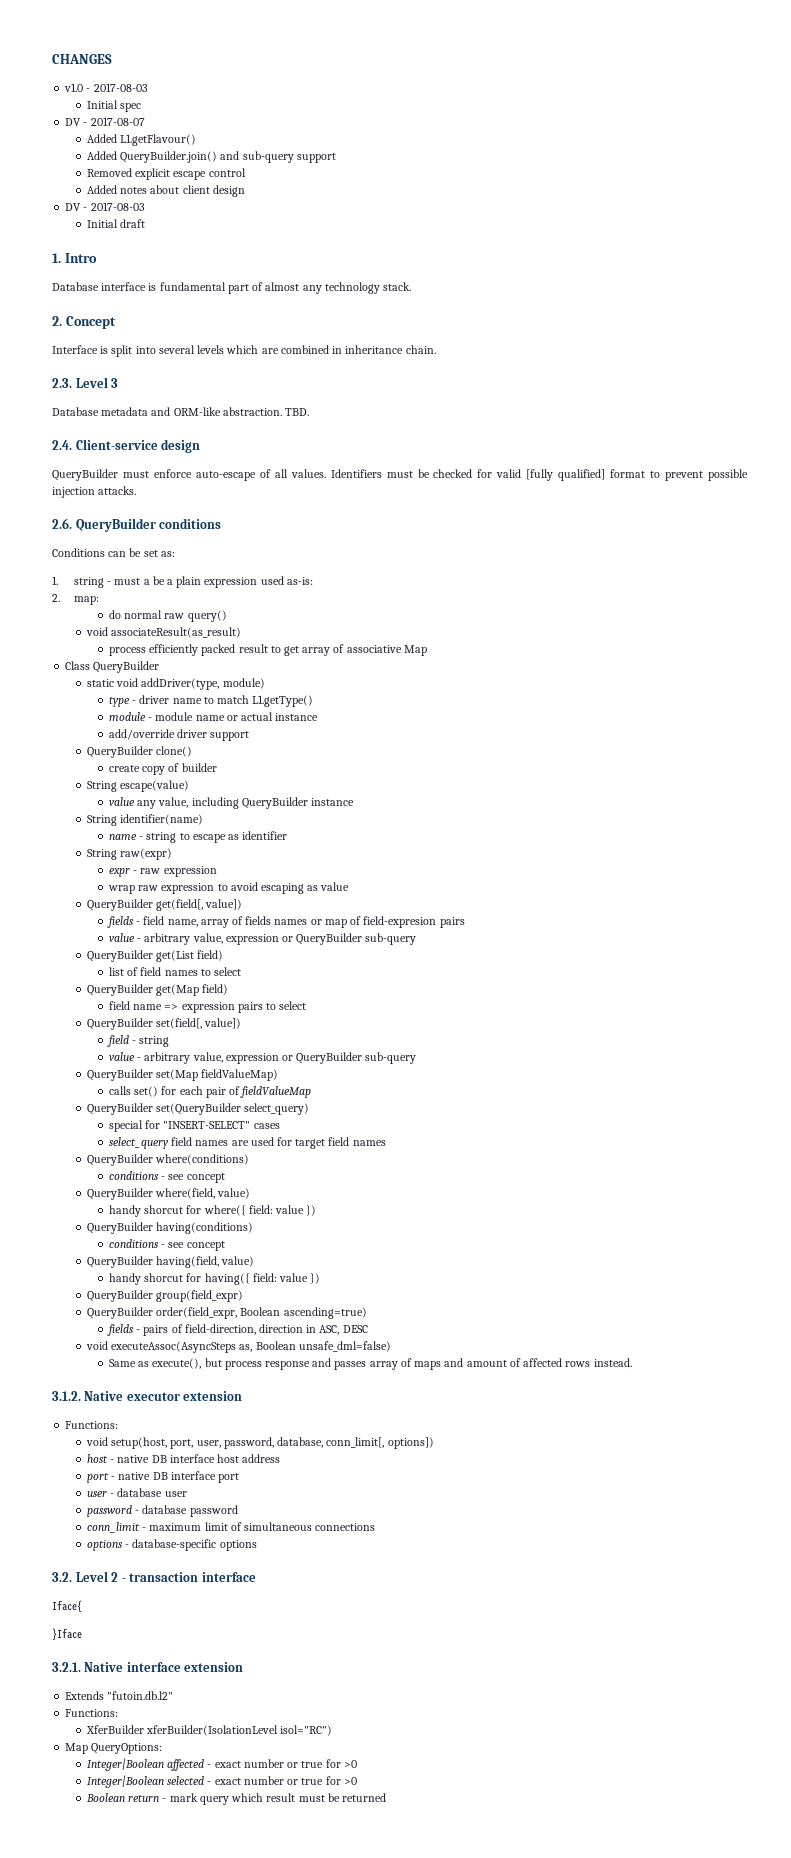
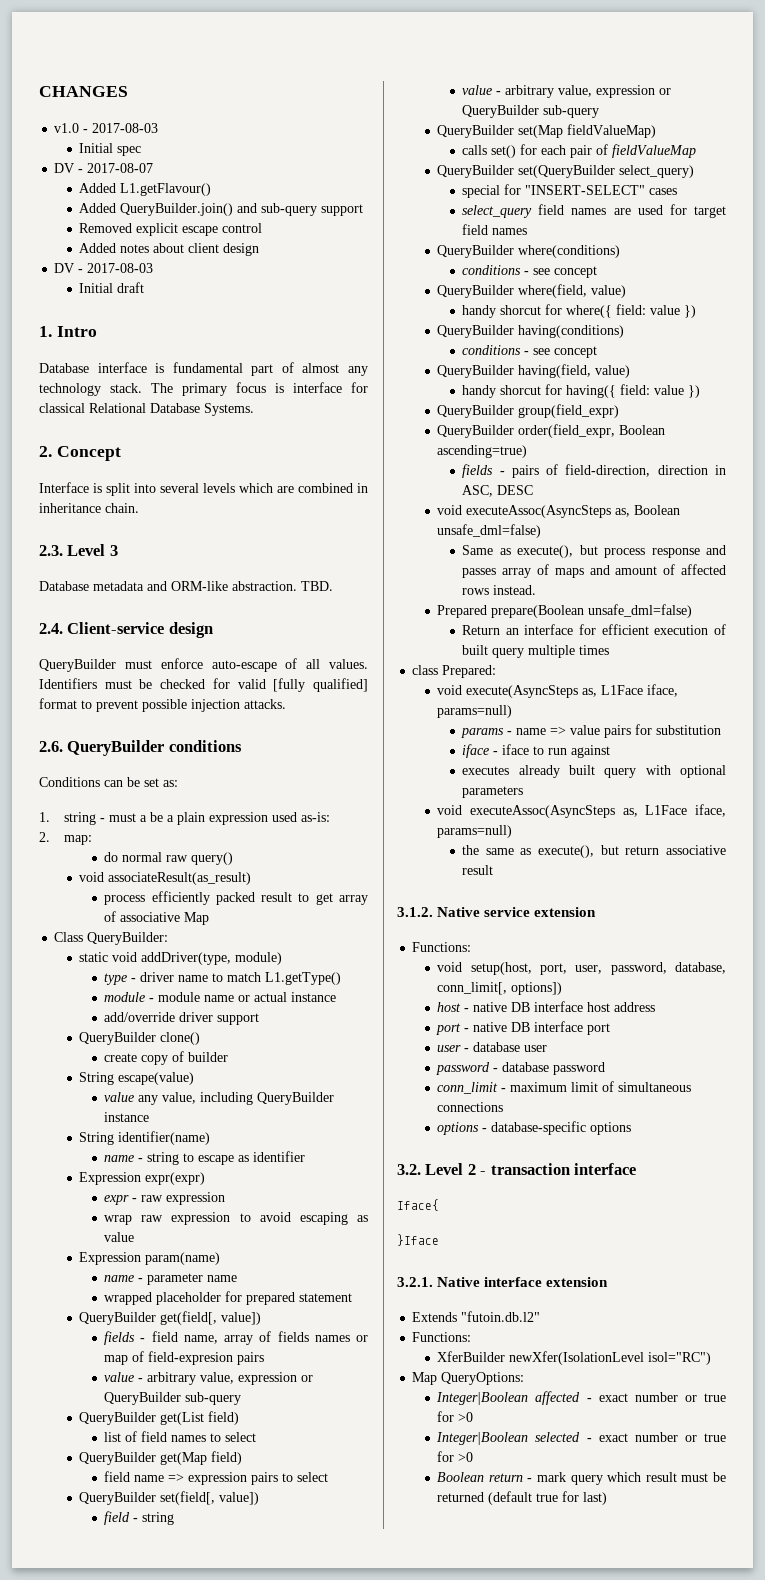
(412, 286) none -> [151,382,368,396] [39,403,254,416] The primary focus is interface for classical Relational Database Systems.
[93,661,160,673] QueryBuilder -> [87,932,169,945] QueryBuilder:
[87,848,173,860] String raw(expr) -> [79,1172,206,1185] Expression expr(expr)
(350, 886) none -> [79,1252,221,1265] [104,1273,238,1285] [104,1291,353,1305] // Expression param(name) // name - parameter name // wrapped placeholder for prepared statement
(632, 1362) none -> [437,604,693,618] [462,624,726,635] [462,645,610,658] [412,665,497,678] [437,684,679,698] [437,705,513,718] [461,724,722,738] [462,744,611,758] [462,765,726,778] [462,786,524,798] [437,804,726,818] [437,825,513,838] [462,845,726,858] [462,865,494,875] // Prepared prepare(Boolean unsafe_dml=false) // Return an interface for efficient execution of built query multiple times // class Prepared: // void execute(AsyncSteps as, L1Face iface, params=null) // params - name => value pairs for substitution // iface - iface to run against // executes already built query with optional parameters // void executeAssoc(AsyncSteps as, L1Face iface, params=null) // the same as execute(), but return associative result
[126,1392,180,1401] executor -> [484,907,531,917] service
[146,1725,279,1736] xferBuilder(IsolationLevel -> [509,1351,645,1365] newXfer(IsolationLevel
(387, 1797) none -> [488,1491,608,1505] (default true for last)

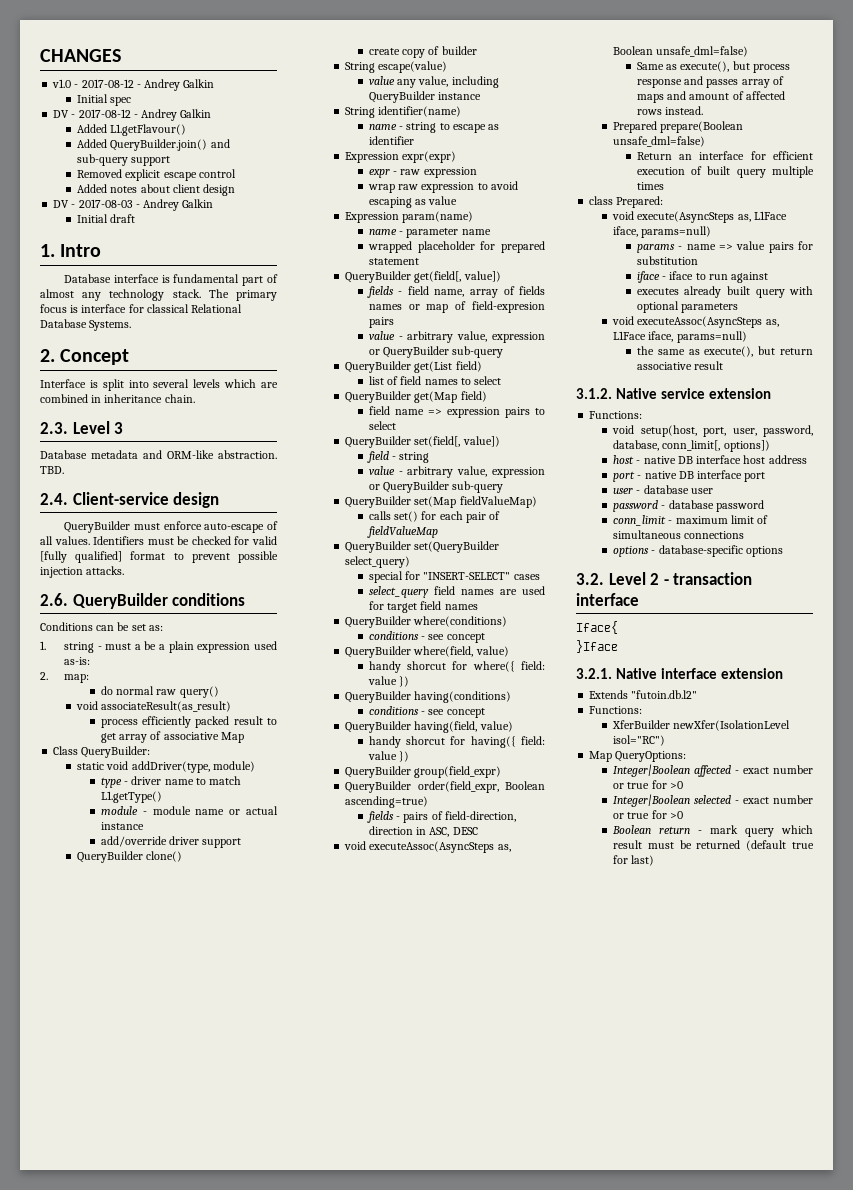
[92,123,159,133] 2017-08-03 -> [81,79,215,91] 2017-08-12 - Andrey Galkin
[87,163,154,173] 2017-08-07 -> [78,109,212,121] 2017-08-12 - Andrey Galkin
(154, 268) none -> [135,199,214,211] - Andrey Galkin

